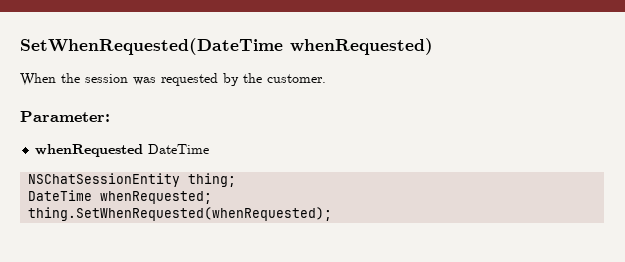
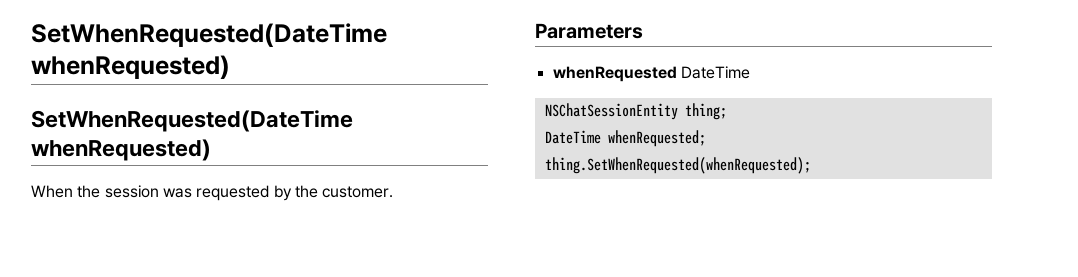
[20,38,433,55] SetWhenRequested(DateTime whenRequested) -> [31,23,387,47] [31,55,230,79] [31,110,353,132] [31,139,211,161] SetWhenRequested(DateTime whenRequested) // SetWhenRequested(DateTime whenRequested)
[20,111,110,122] Parameter: -> [535,23,643,39] Parameters

